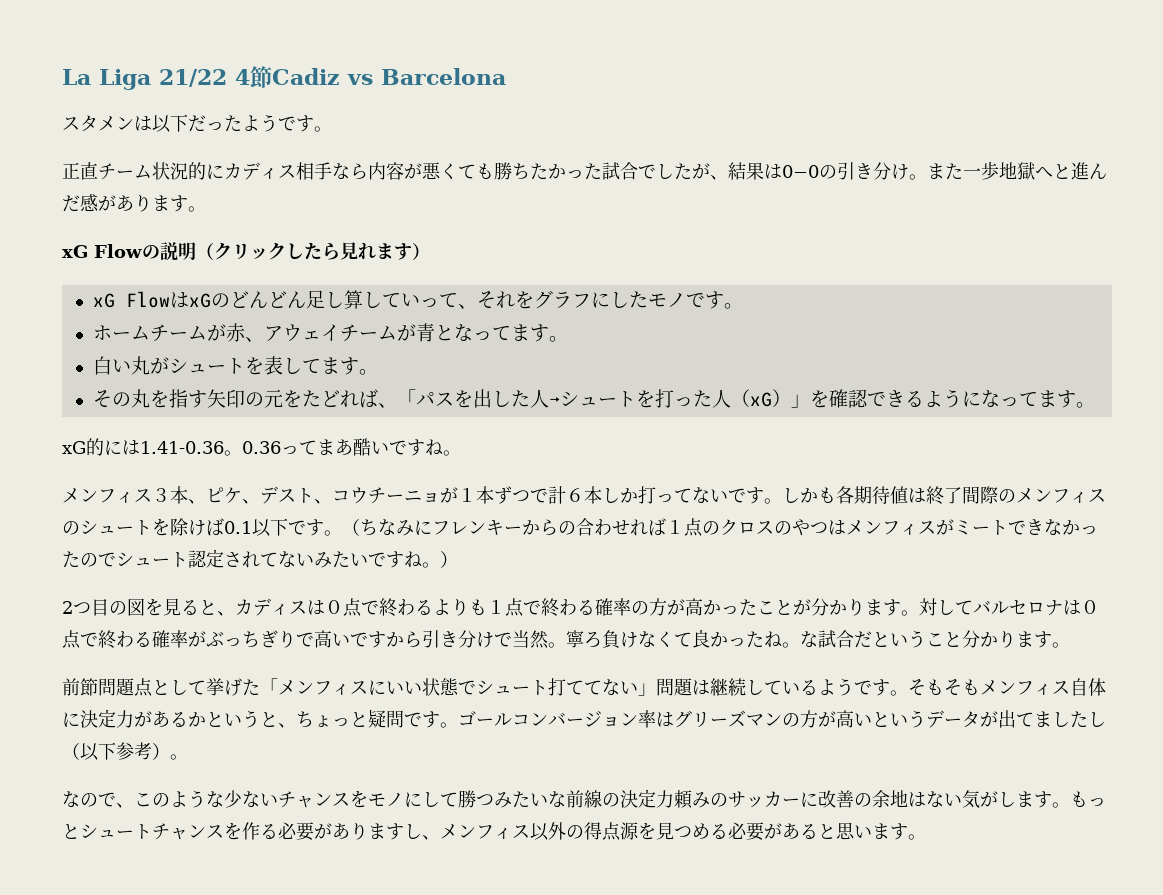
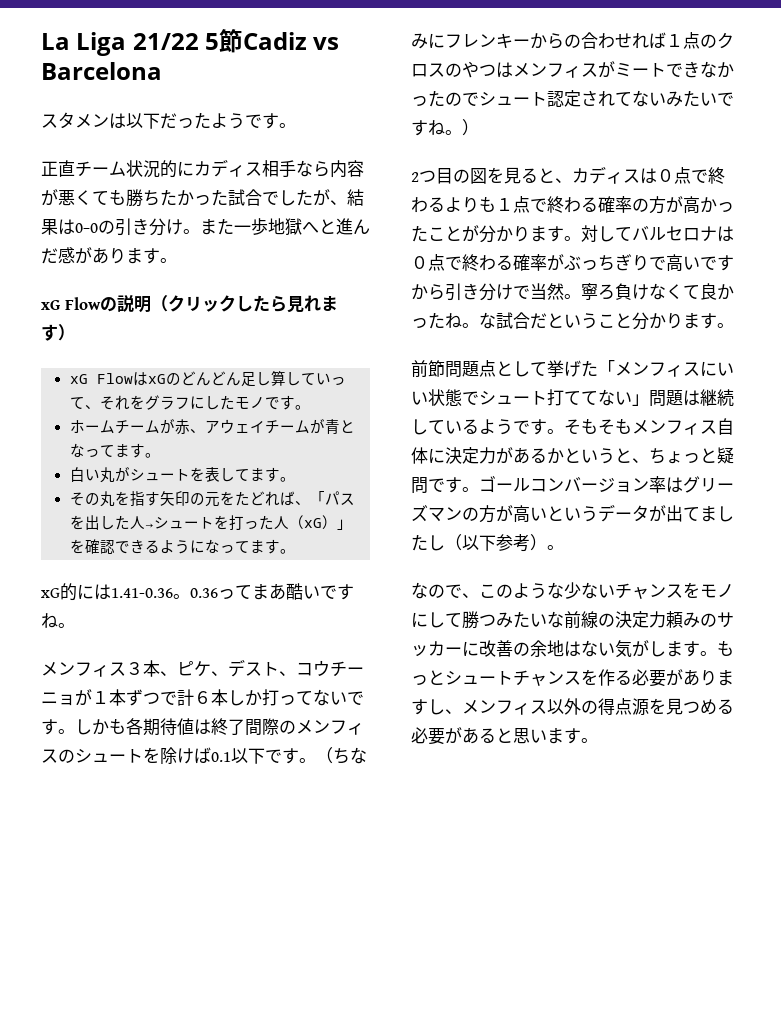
[235,69,250,85] 4 -> [205,33,220,50] 5

